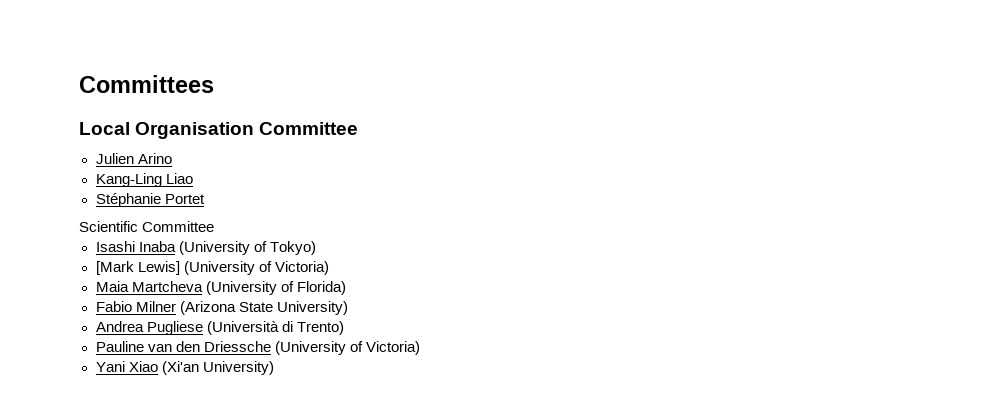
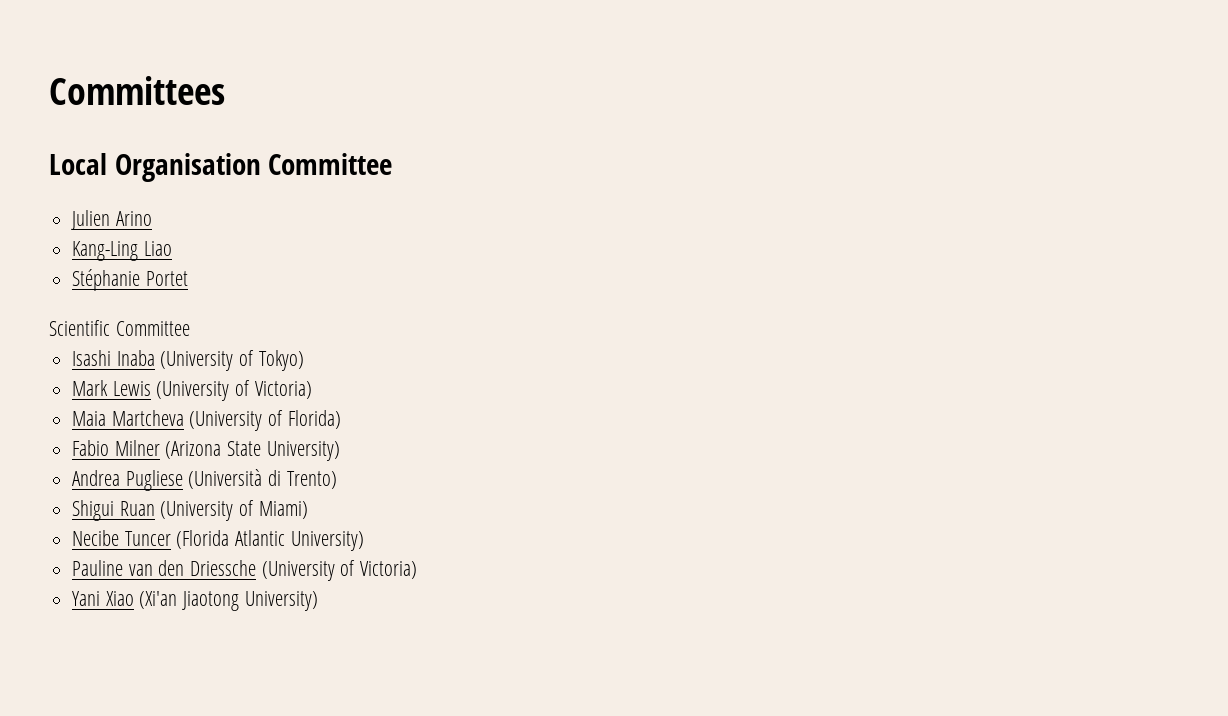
[95,261,180,275] [Mark Lewis] -> [72,380,151,396] Mark Lewis
(344, 328) none -> [72,500,308,521] [72,530,364,551] // Shigui Ruan (University of Miami) // Necibe Tuncer (Florida Atlantic University)
(199, 368) none -> [182,591,240,611] Jiaotong

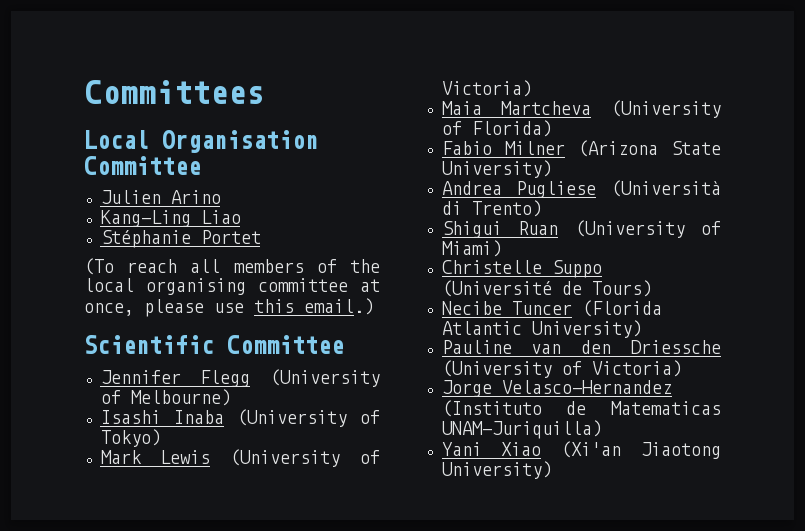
[49,320,190,336] Scientific Committee -> [84,258,380,275] [84,278,380,295] [84,298,374,317] [84,335,344,354] [100,369,380,387] [100,389,231,406] (To reach all members of the local organising committee at once, please use this email.) // Scientific Committee // Jennifer Flegg (University of Melbourne)
(308, 510) none -> [441,260,602,278] [441,280,652,297] // Christelle Suppo (Université de Tours)
(418, 570) none -> [441,380,672,397] [441,400,721,417] [441,420,602,439] // Jorge Velasco-Hernandez (Instituto de Matematicas UNAM-Juriquilla)

